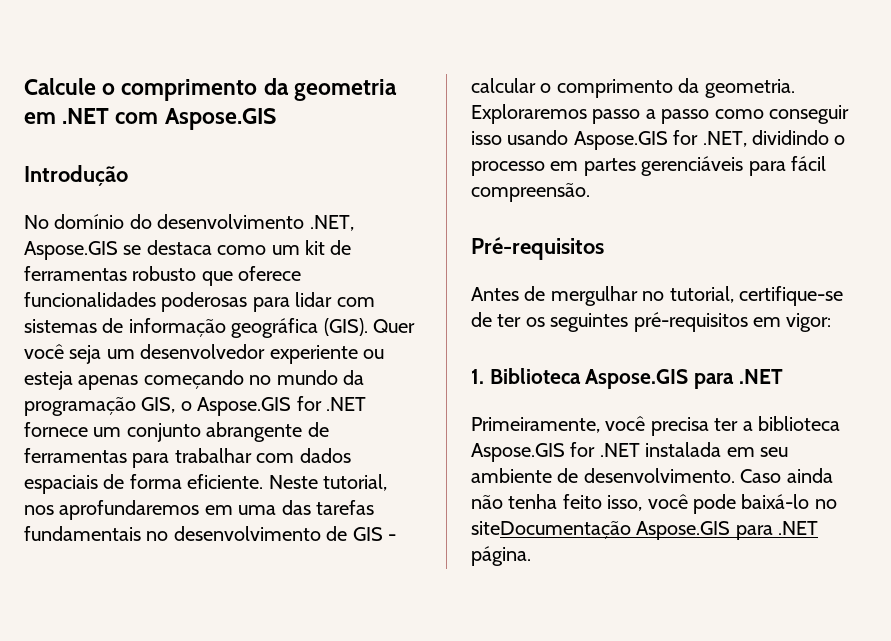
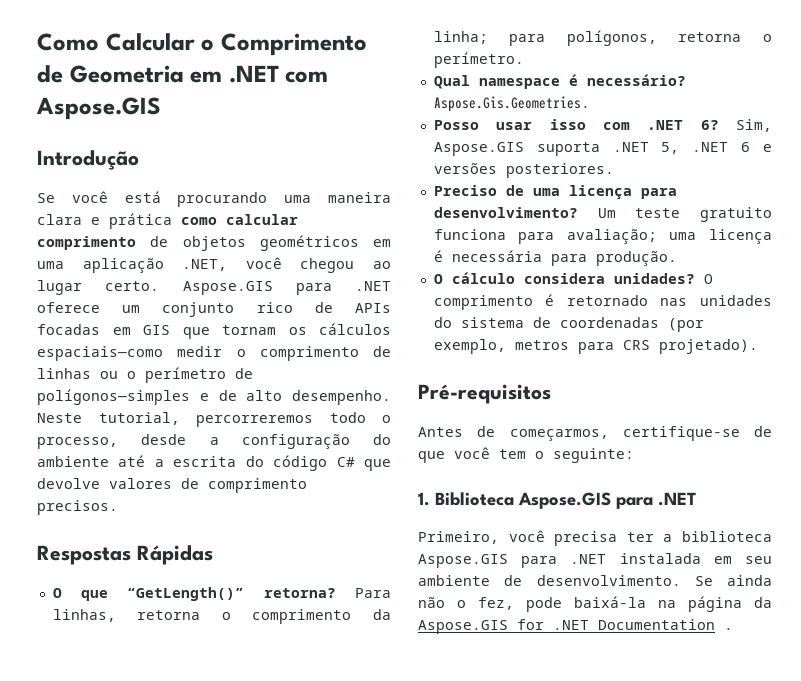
[24,78,397,101] Calcule o comprimento da geometria -> [37,33,367,56] [37,65,184,83] Como Calcular o Comprimento de Geometria
[24,214,354,231] [24,240,352,260] [24,266,302,286] [24,292,375,312] [24,318,415,338] [24,344,384,364] [24,370,364,390] [24,396,366,416] [24,422,329,442] [24,448,351,468] [24,474,387,494] [24,500,374,520] [24,526,396,541] [471,78,795,98] [471,104,849,124] [471,130,846,150] [471,156,826,176] [471,183,590,202] [471,237,604,260] [471,286,843,306] [471,312,832,332] No domínio do desenvolvimento .NET, Aspose.GIS se destaca como um kit de ferramentas robusto que oferece funcionalidades poderosas para lidar com sistemas de informação geográfica (GIS). Quer você seja um desenvolvedor experiente ou esteja apenas começando no mundo da programação GIS, o Aspose.GIS for .NET fornece um conjunto abrangente de ferramentas para trabalhar com dados espaciais de forma eficiente. Neste tutorial, nos aprofundaremos em uma das tarefas fundamentais no desenvolvimento de GIS - calcular o comprimento da geometria. Exploraremos passo a passo como conseguir isso usando Aspose.GIS for .NET, dividindo o processo em partes gerenciáveis para fácil compreensão. // Pré-requisitos // Antes de mergulhar no tutorial, certifique-se de ter os seguintes pré-requisitos em vigor: -> [37,191,392,207] [37,213,298,229] [37,235,391,251] [37,257,391,273] [37,280,391,295] [37,302,391,317] [37,323,391,339] [37,346,391,361] [37,367,253,383] [37,389,391,405] [37,412,391,427] [37,434,391,449] [37,455,391,471] [37,478,307,493] [37,500,118,515] [37,545,213,565] [52,587,391,601] [52,609,391,624] [433,30,772,46] [433,52,524,68] [433,74,686,89] [433,96,590,112] [433,119,772,132] [433,142,773,156] [433,163,614,178] [433,185,677,200] [433,207,772,222] [433,229,772,244] [433,250,677,266] [433,272,713,284] [433,294,772,310] [433,317,704,332] [433,339,758,354] [418,384,551,404] [418,426,772,441] [418,447,634,463] Se você está procurando uma maneira clara e prática como calcular comprimento de objetos geométricos em uma aplicação .NET, você chegou ao lugar certo. Aspose.GIS para .NET oferece um conjunto rico de APIs focadas em GIS que tornam os cálculos espaciais—como medir o comprimento de linhas ou o perímetro de polígonos—simples e de alto desempenho. Neste tutorial, percorreremos todo o processo, desde a configuração do ambiente até a escrita do código C# que devolve valores de comprimento precisos. // Respostas Rápidas // O que “GetLength()” retorna? Para linhas, retorna o comprimento da linha; para polígonos, retorna o perímetro. // Qual namespace é necessário? Aspose.Gis.Geometries. // Posso usar isso com .NET 6? Sim, Aspose.GIS suporta .NET 5, .NET 6 e versões posteriores. // Preciso de uma licença para desenvolvimento? Um teste gratuito funciona para avaliação; uma licença é necessária para produção. // O cálculo considera unidades? O comprimento é retornado nas unidades do sistema de coordenadas (por exemplo, metros para CRS projetado). // Pré-requisitos // Antes de começarmos, certifique‑se de que você tem o seguinte:
[471,417,600,433] Primeiramente, -> [418,531,499,544] Primeiro,
[570,442,596,457] for -> [521,556,558,568] para
[740,469,782,483] Caso -> [694,576,713,586] Se
[508,494,837,514] [471,521,819,540] [471,546,531,566] tenha feito isso, você pode baixá-lo no siteDocumentação Aspose.GIS para .NET página. -> [457,596,772,612] [418,619,733,634] o fez, pode baixá‑la na página da Aspose.GIS for .NET Documentation .

